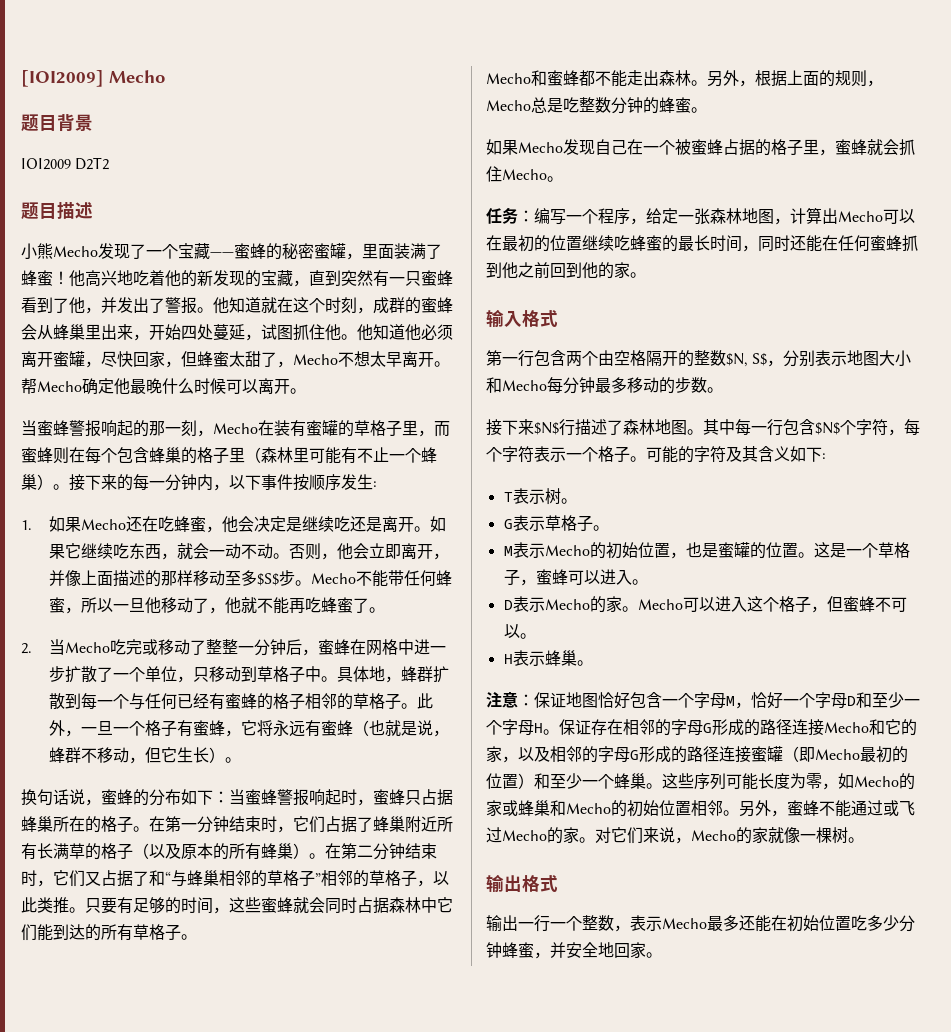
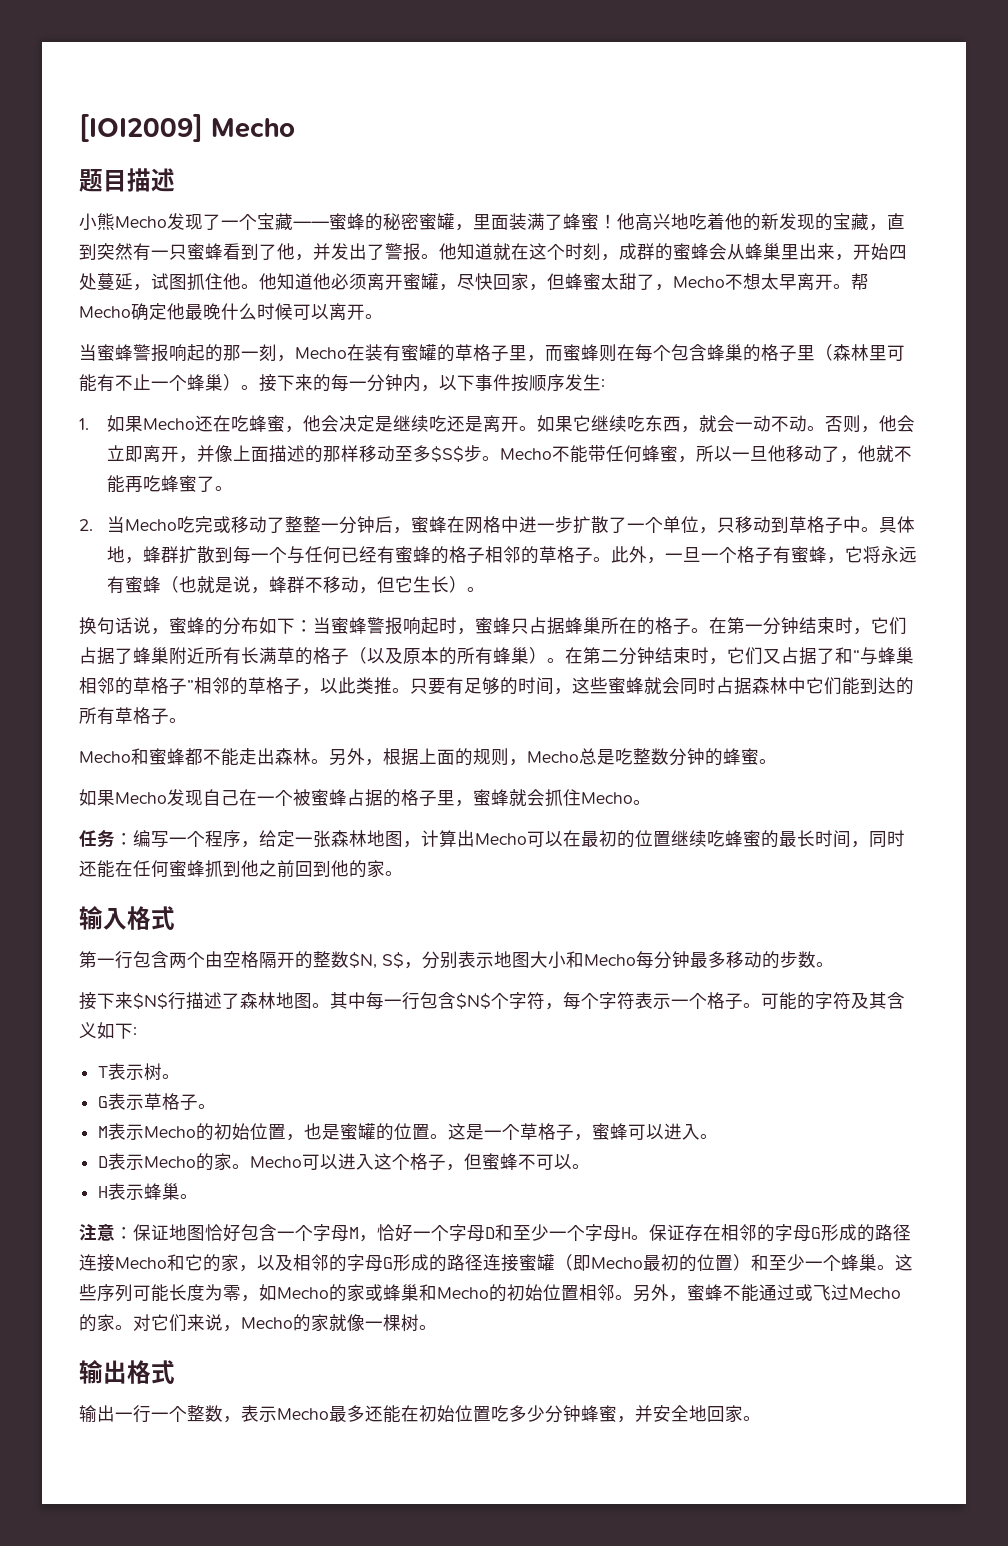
[21,114,93,132] [21,157,110,170] // 题目背景 // IOI2009 D2T2 -> (295, 128) none

